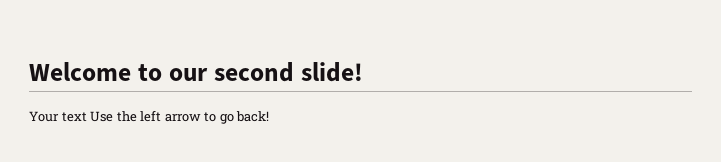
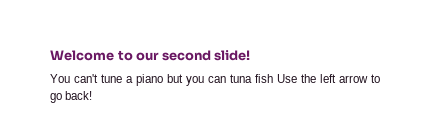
[29,111,87,122] Your text -> [50,74,273,86] You can't tune a piano but you can tuna fish

